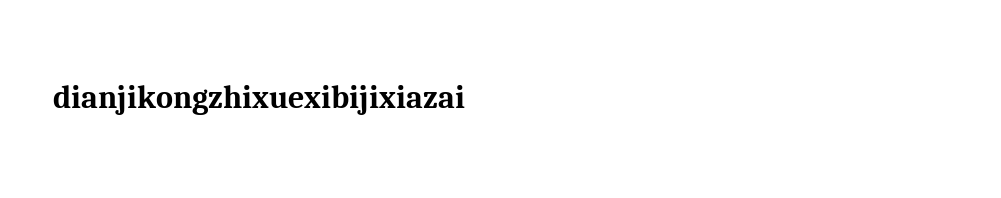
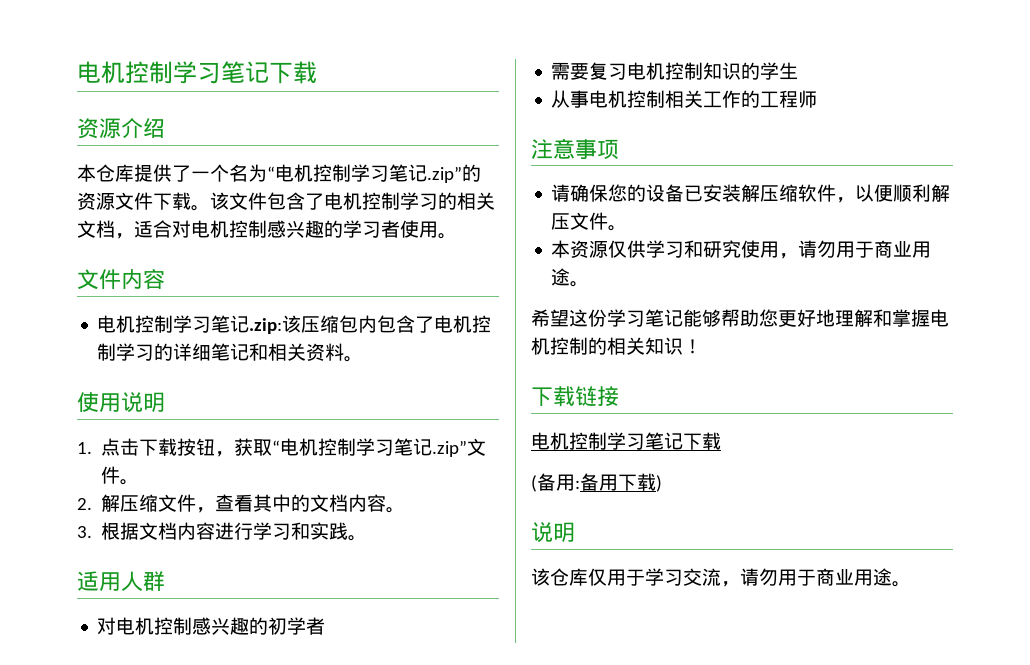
[53,85,465,115] dianjikongzhixuexibijixiazai -> [77,61,317,84] [77,118,165,139] [77,164,481,183] [77,192,495,211] [77,220,457,239] [77,269,165,290] [97,315,492,334] [97,343,364,362] [77,392,165,413] [77,438,487,457] [101,466,140,485] [77,494,406,513] [77,522,368,541] [77,571,165,591] [97,617,326,635] [551,62,799,80] [551,90,818,108] [531,138,619,160] [551,184,951,203] [551,212,628,231] [551,240,932,259] [551,268,590,287] [531,309,949,327] [531,337,702,355] [531,386,619,407] [531,432,721,450] [531,473,662,492] [531,522,575,543] [531,568,911,587] 电机控制学习笔记下载 // 资源介绍 // 本仓库提供了一个名为“电机控制学习笔记.zip”的资源文件下载。该文件包含了电机控制学习的相关文档，适合对电机控制感兴趣的学习者使用。 // 文件内容 // 电机控制学习笔记.zip:该压缩包内包含了电机控制学习的详细笔记和相关资料。 // 使用说明 // 1.点击下载按钮，获取“电机控制学习笔记.zip”文件。 // 2.解压缩文件，查看其中的文档内容。 // 3.根据文档内容进行学习和实践。 // 适用人群 // 对电机控制感兴趣的初学者 // 需要复习电机控制知识的学生 // 从事电机控制相关工作的工程师 // 注意事项 // 请确保您的设备已安装解压缩软件，以便顺利解压文件。 // 本资源仅供学习和研究使用，请勿用于商业用途。 // 希望这份学习笔记能够帮助您更好地理解和掌握电机控制的相关知识！ // 下载链接 // 电机控制学习笔记下载 // (备用:备用下载) // 说明 // 该仓库仅用于学习交流，请勿用于商业用途。

